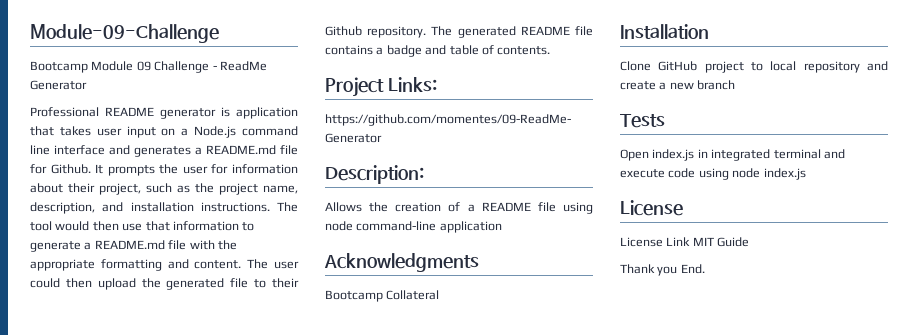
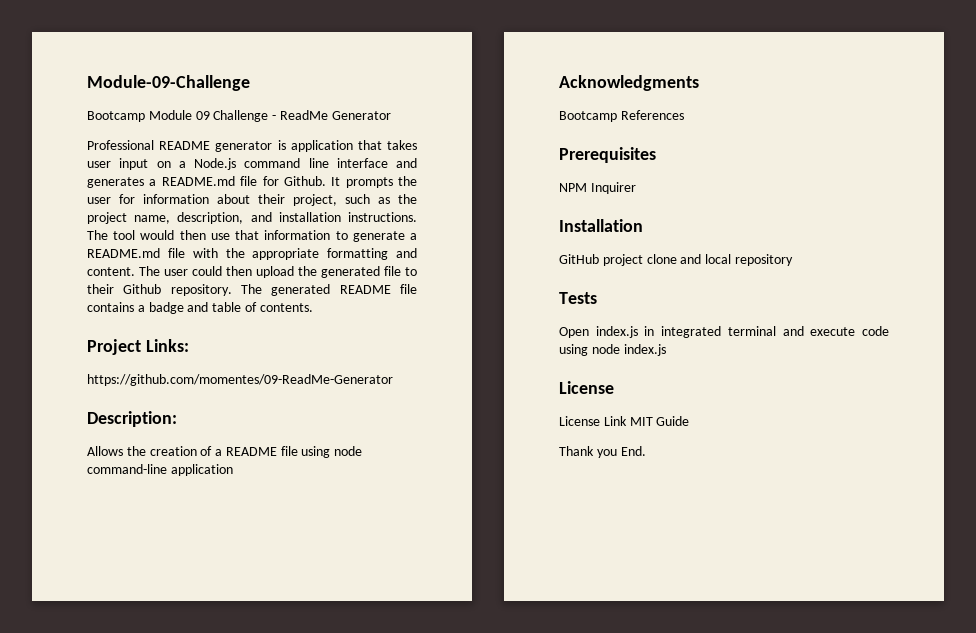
[386,290,440,300] Collateral -> [620,110,684,120] [559,147,656,163] [559,182,636,194] References // Prerequisites // NPM Inquirer
[620,61,651,71] Clone -> (643, 225) none
[751,62,763,71] to -> [646,254,702,264] clone and
[867,61,888,71] [620,80,736,90] and create a new branch -> (793, 260) none

